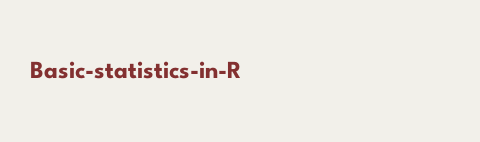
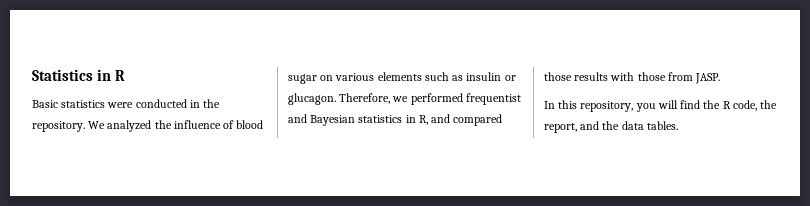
[30,61,241,79] Basic-statistics-in-R -> [32,69,126,81] [32,99,221,108] [32,120,264,132] [288,72,516,84] [288,93,521,105] [288,114,503,126] [544,72,721,84] [544,100,778,112] [544,121,678,133] Statistics in R // Basic statistics were conducted in the repository. We analyzed the influence of blood sugar on various elements such as insulin or glucagon. Therefore, we performed frequentist and Bayesian statistics in R, and compared those results with those from JASP. // In this repository, you will find the R code, the report, and the data tables.

